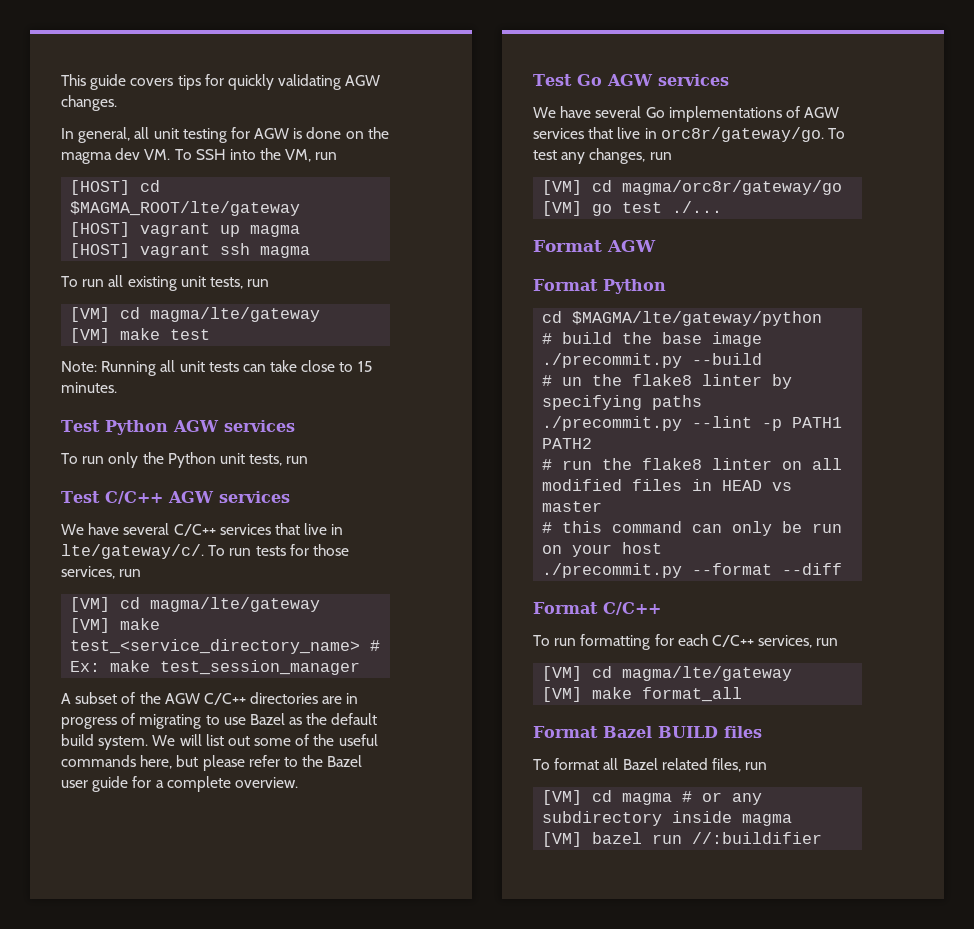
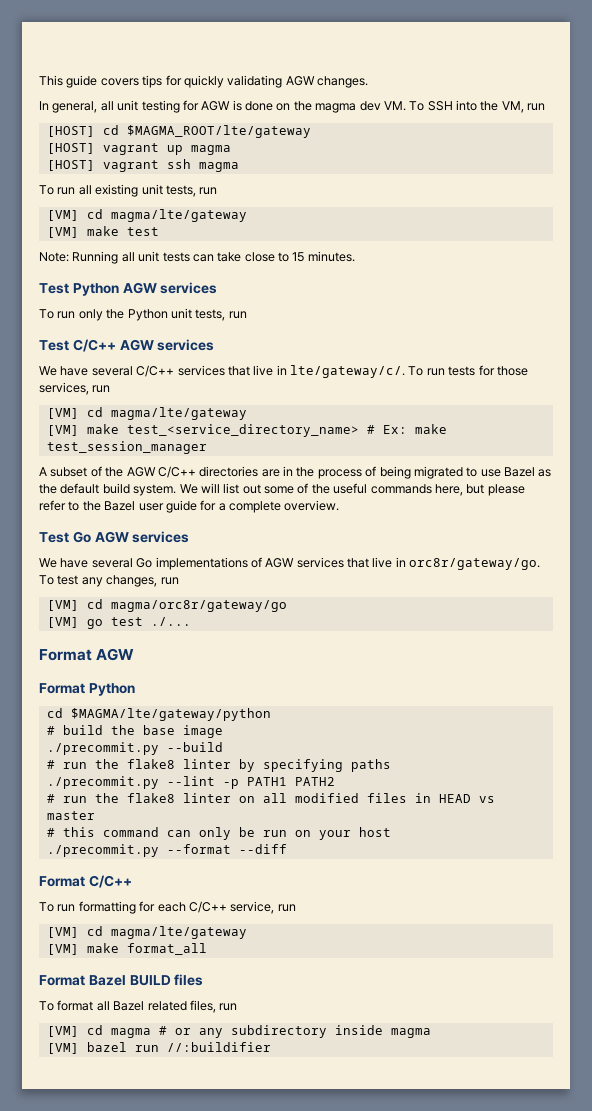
[61,713,202,729] progress of migrating -> [296,466,463,479] the process of being migrated
[562,377,583,386] un -> [62,762,87,769] run
[758,635,813,648] services, -> [230,901,275,914] service,

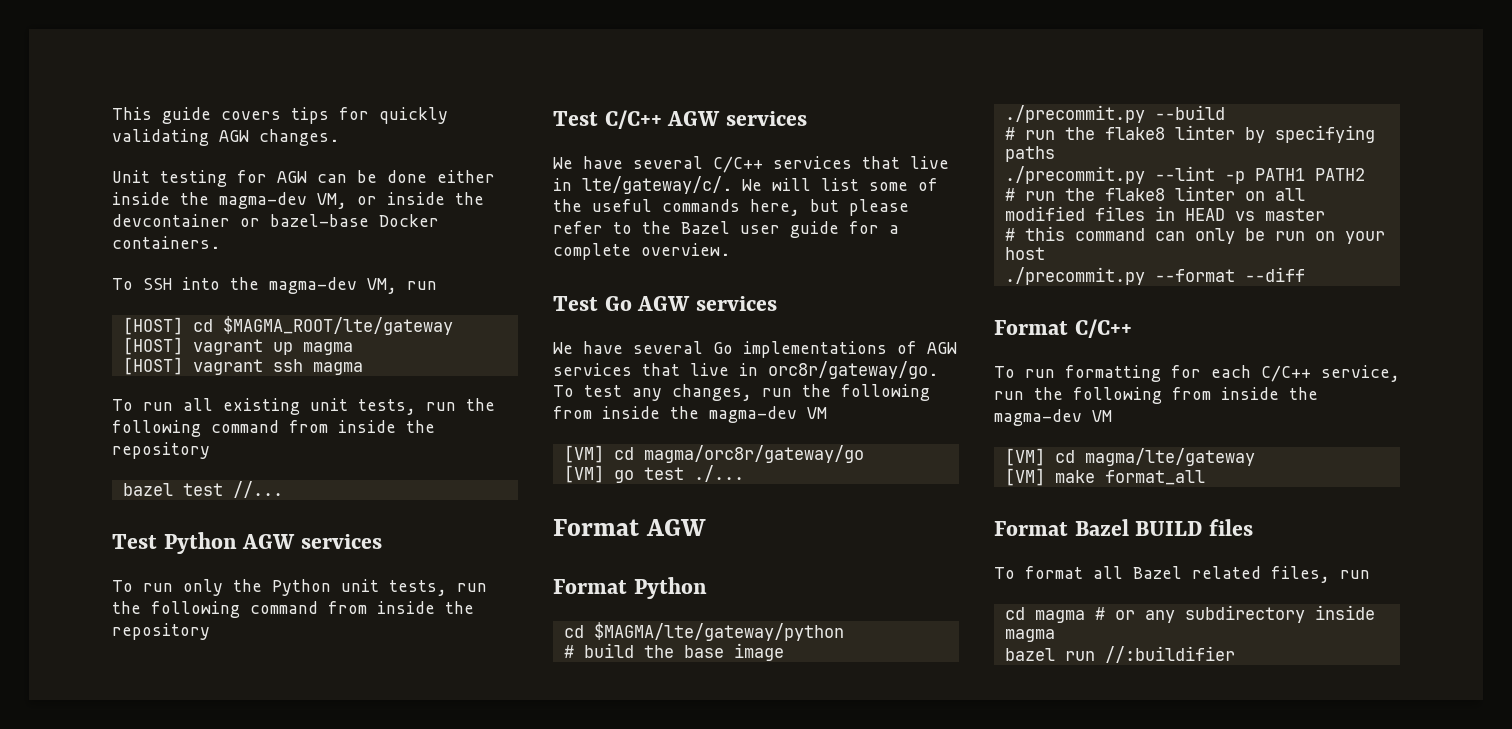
[39,100,406,113] In general, all unit testing for AGW is done on the magma dev VM. -> [112,170,495,187] [112,192,484,209] [112,214,439,227] [112,236,220,249] Unit testing for AGW can be done either inside the magma-dev VM, or inside the devcontainer or bazel-base Docker containers. //
(499, 106) none -> [269,277,357,294] magma-dev
[46,209,247,222] [46,226,159,238] [39,251,355,264] // [VM] cd magma/lte/gateway // [VM] make test // Note: Running all unit tests can take close to 15 minutes. -> [466,398,495,411] [112,420,435,437] [112,442,210,459] [122,481,283,498] the following command from inside the repository // bazel test //...
(247, 315) none -> [112,601,474,618] [112,623,210,640] the following command from inside the repository
[408,365,528,376] [39,382,111,395] [46,407,247,420] [46,424,447,437] [46,441,207,454] [39,466,552,479] [39,483,177,496] To run tests for those services, run // [VM] cd magma/lte/gateway // [VM] make test_<service_directory_name> # Ex: make test_session_manager // A subset of the AGW C/C++ directories are in the process of being migrated to use Bazel as the default build system. -> (732, 185) none
[242,484,261,494] out -> (859, 184) none
(179, 581) none -> [802,384,930,401] [553,406,827,423] the following from inside the magma-dev VM
(296, 908) none -> [1034,387,1318,404] [994,409,1112,426] the following from inside the magma-dev VM
[46,1026,79,1037] [VM] -> (1370, 574) none
[46,1043,79,1054] [VM] -> (1055, 635) none

